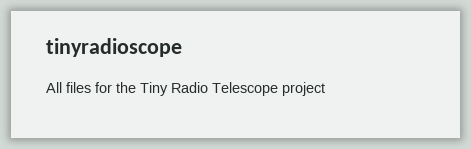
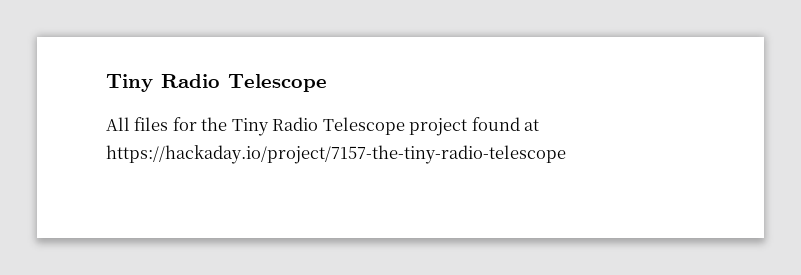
[46,38,182,57] tinyradioscope -> [106,74,327,92] Tiny Radio Telescope
(325, 89) none -> [471,117,540,131] [106,145,566,164] found at https://hackaday.io/project/7157-the-tiny-radio-telescope

